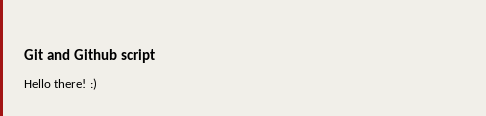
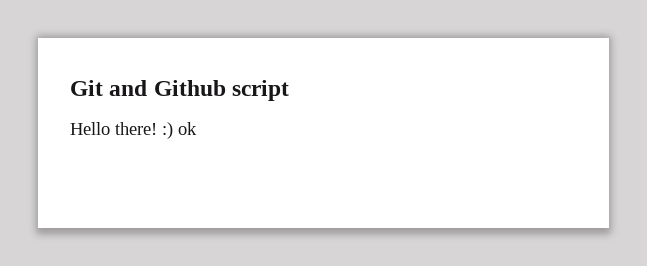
(97, 84) none -> [178,122,197,135] ok

